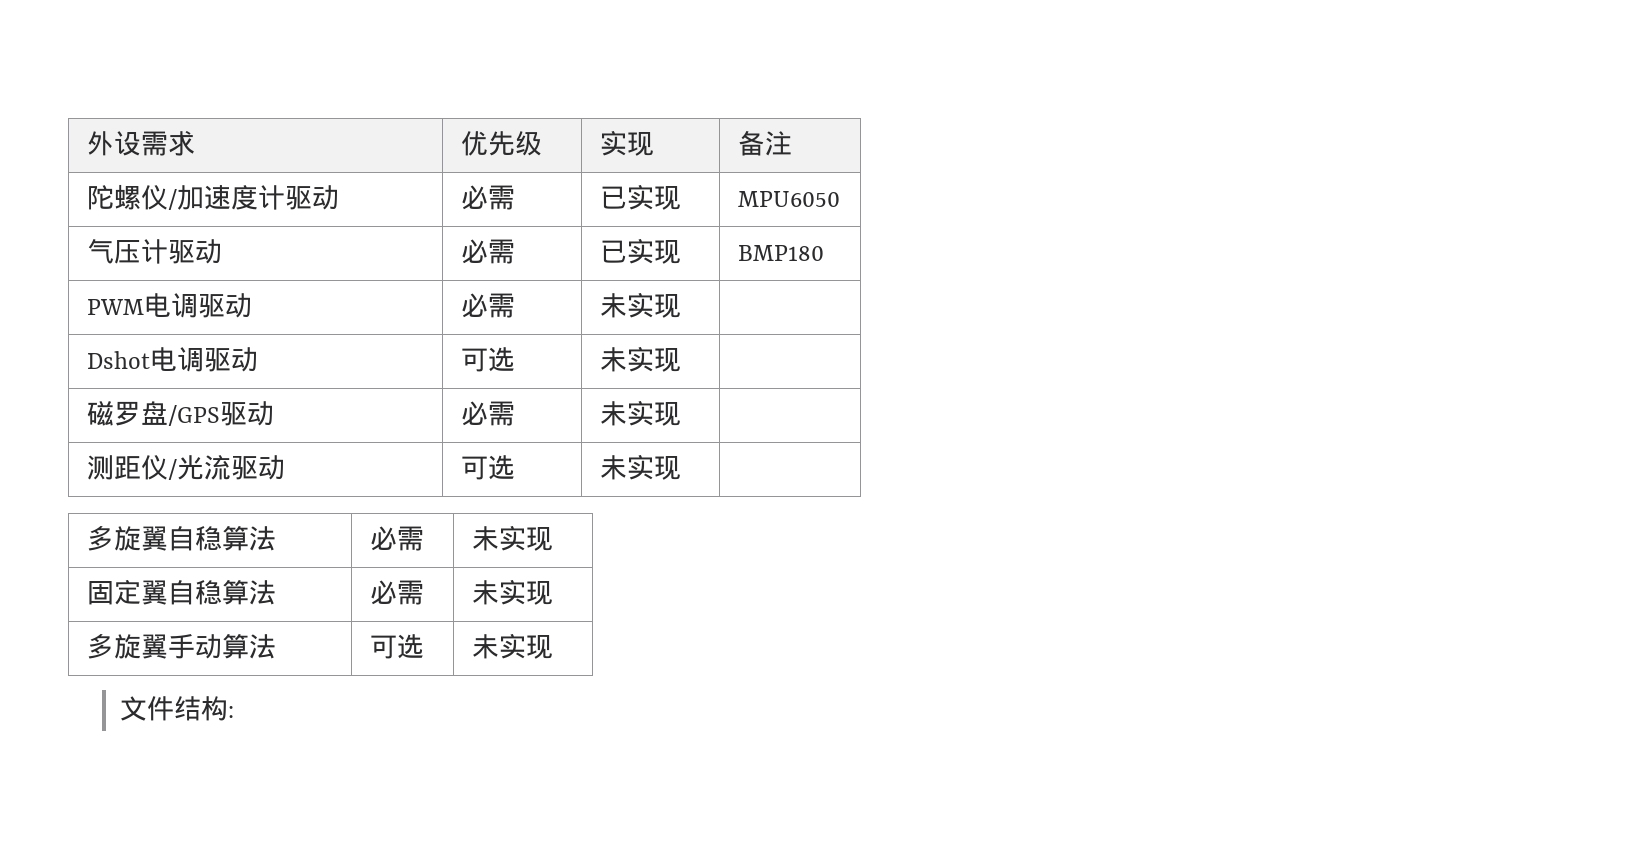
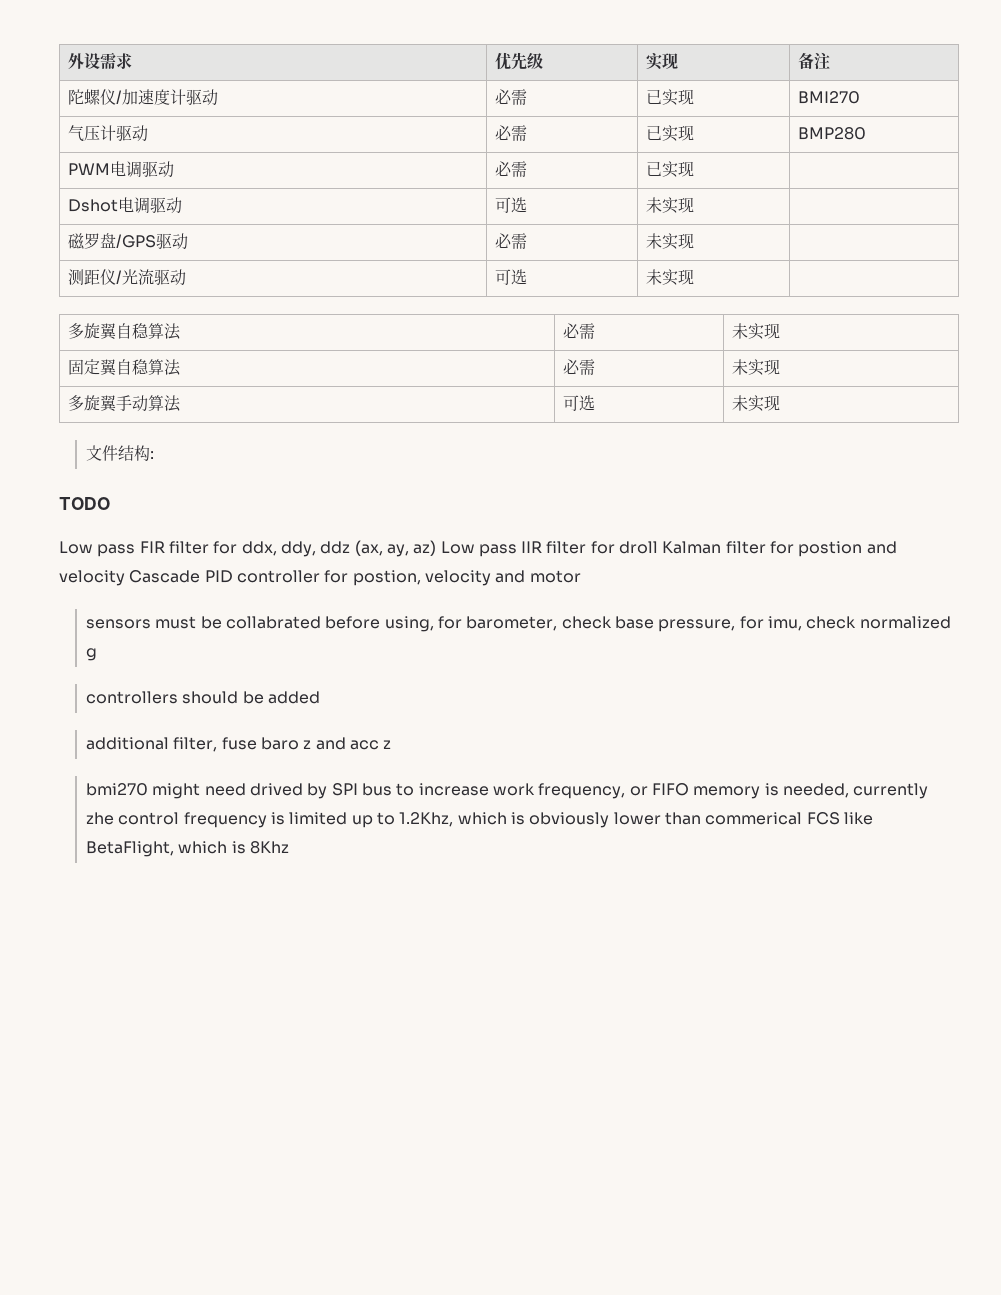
[738,191,841,207] MPU6050 -> [797,91,860,104] BMI270
[738,245,825,261] BMP180 -> [797,127,866,140] BMP280
[600,293,628,318] 未 -> [645,161,662,176] 已
(235, 712) none -> [59,497,110,510] [59,540,897,557] [59,570,581,586] [86,616,951,632] [86,648,98,661] [86,691,320,704] [86,737,392,752] [86,783,929,799] [86,812,873,828] [86,841,289,857] // TODO // Low pass FIR filter for ddx, ddy, ddz (ax, ay, az) Low pass IIR filter for droll Kalman filter for postion and velocity Cascade PID controller for postion, velocity and motor // sensors must be collabrated before using, for barometer, check base pressure, for imu, check normalized g // controllers should be added // additional filter, fuse baro z and acc z // bmi270 might need drived by SPI bus to increase work frequency, or FIFO memory is needed, currently zhe control frequency is limited up to 1.2Khz, which is obviously lower than commerical FCS like BetaFlight, which is 8Khz

